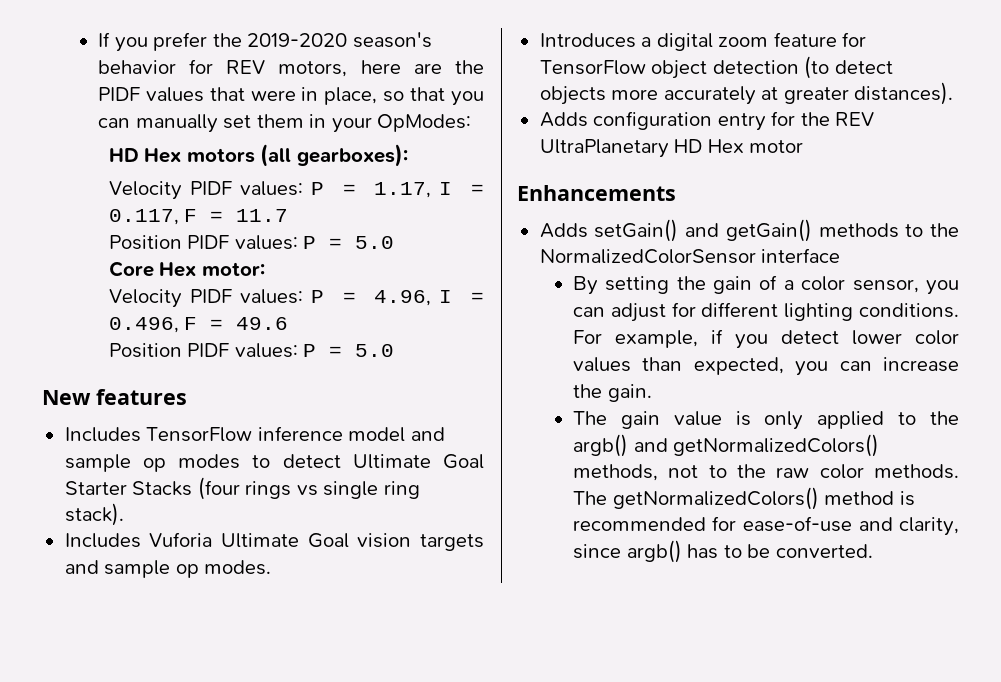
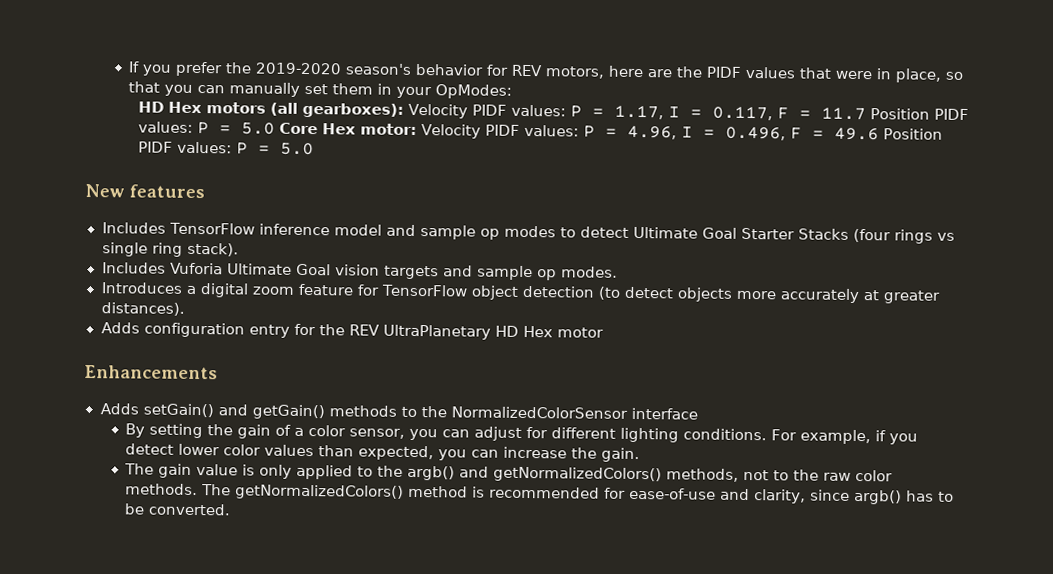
(408, 155) // -> (404, 110) none
[108,235,395,250] // Position PIDF values: P = 5.0 // -> [869,108,969,121] [137,121,275,135] Position PIDF values: P = 5.0
(265, 269) // -> (417, 129) none
(289, 323) // -> (879, 134) none

